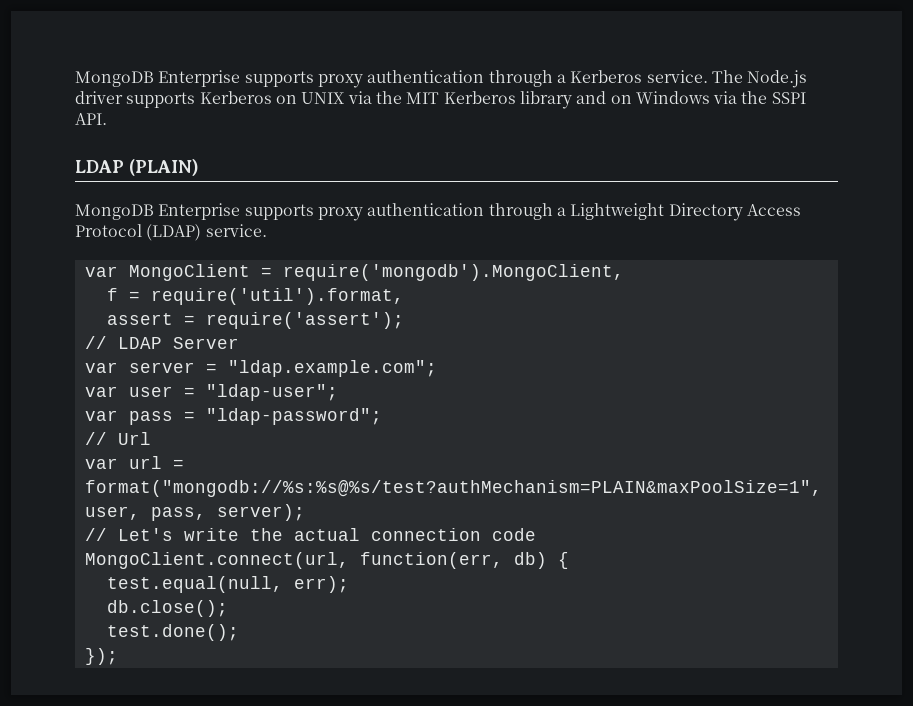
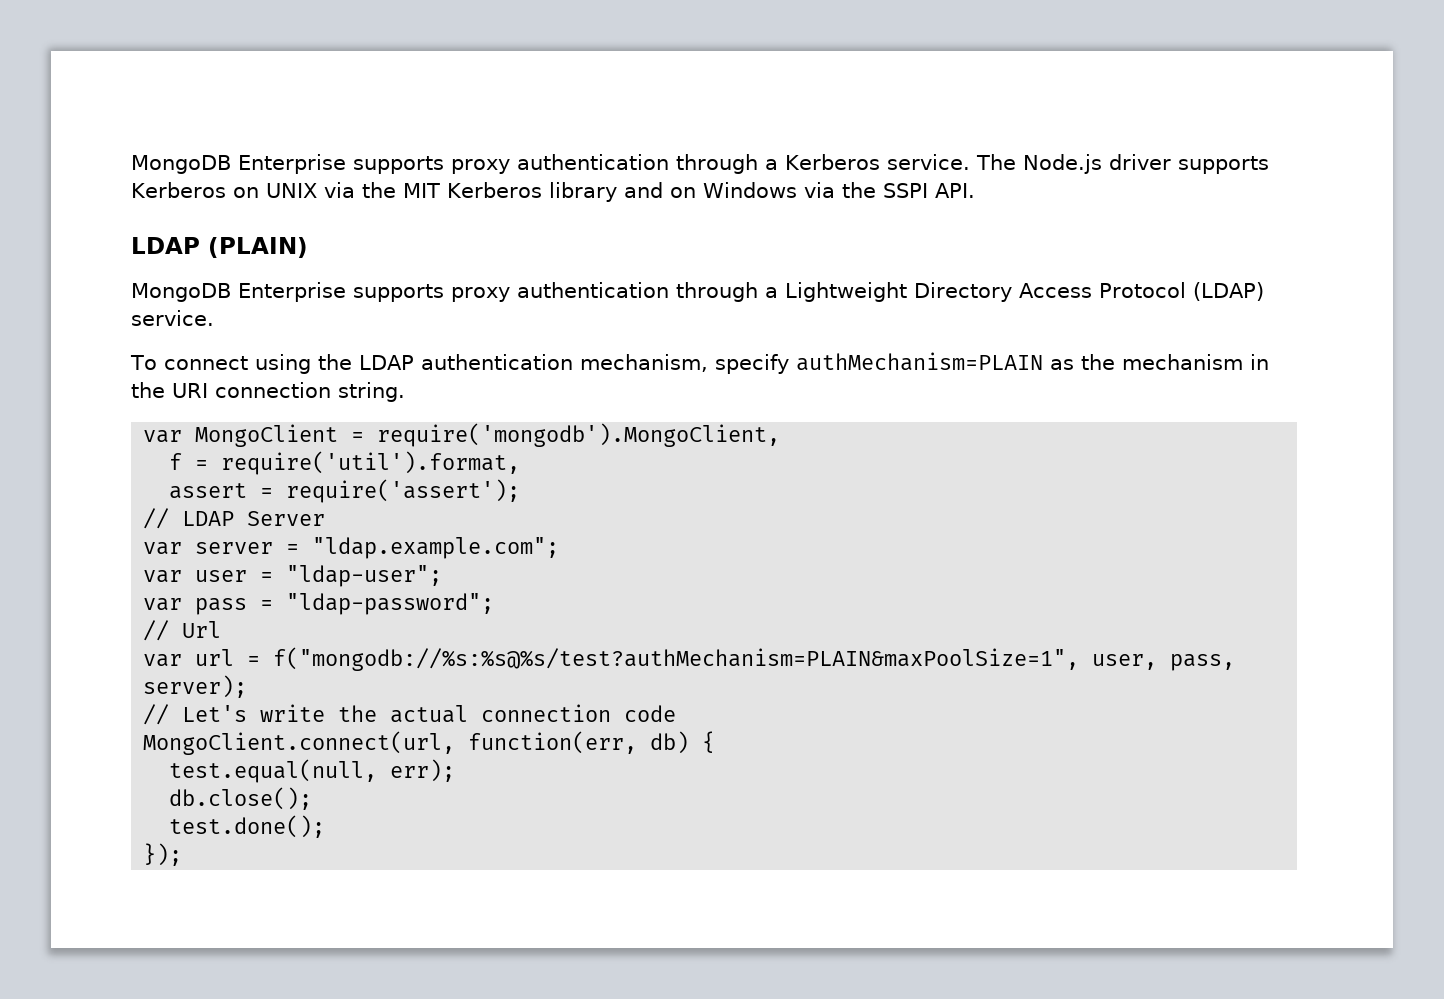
(267, 230) none -> [130,352,1269,374] [131,382,405,402] // To connect using the LDAP authentication mechanism, specify authMechanism=PLAIN as the mechanism in the URI connection string.
[84,480,822,497] format("mongodb://%s:%s@%s/test?authMechanism=PLAIN&maxPoolSize=1", -> [273,647,1080,671] f("mongodb://%s:%s@%s/test?authMechanism=PLAIN&maxPoolSize=1",

